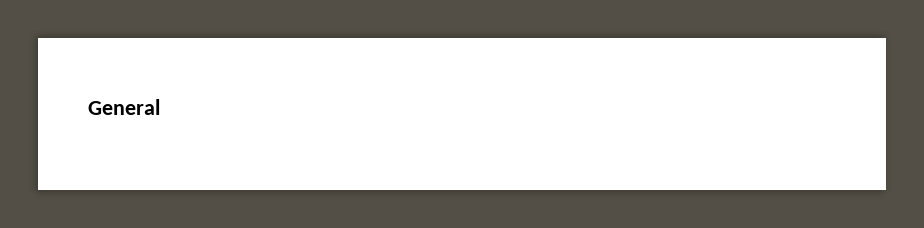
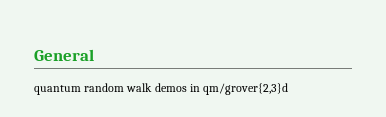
(160, 107) none -> [34,83,289,95] // quantum random walk demos in qm/grover{2,3}d

